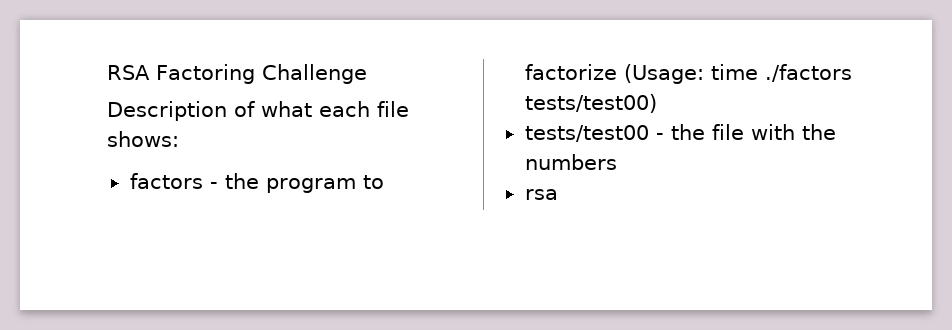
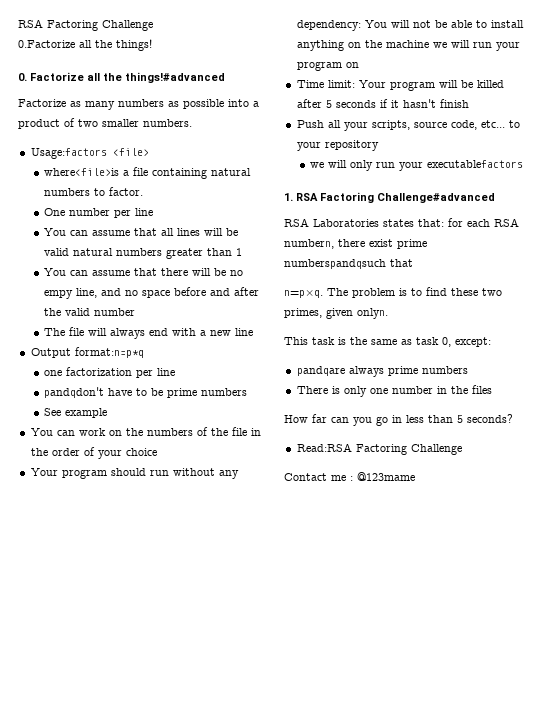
[107,101,409,121] [107,131,179,147] [129,173,384,193] [524,64,852,84] [524,94,657,113] [524,124,836,142] [524,154,617,170] [524,189,558,200] Description of what each file shows: // factors - the program to factorize (Usage: time ./factors tests/test00) // tests/test00 - the file with the numbers // rsa -> [18,39,152,51] [18,72,225,83] [18,99,259,110] [18,118,192,129] [30,148,149,159] [44,167,252,179] [44,187,144,196] [44,208,154,218] [44,228,239,236] [44,248,243,259] [44,268,244,276] [44,287,260,299] [44,308,136,316] [44,327,254,339] [30,347,144,358] [44,367,176,378] [44,387,248,398] [44,408,108,418] [30,427,261,436] [30,447,157,459] [30,468,239,479] [296,20,524,31] [296,40,520,51] [296,61,359,71] [296,80,504,91] [296,99,469,108] [296,120,520,131] [296,140,379,151] [310,160,524,171] [284,192,495,203] [284,218,519,227] [284,239,427,249] [284,259,413,269] [284,287,502,298] [284,308,388,319] [284,337,491,347] [296,366,468,377] [296,385,492,397] [284,414,513,426] [296,443,462,455] [284,472,415,481] 0.Factorize all the things! // 0. Factorize all the things!#advanced // Factorize as many numbers as possible into a product of two smaller numbers. // Usage:factors <file> // where<file>is a file containing natural numbers to factor. // One number per line // You can assume that all lines will be valid natural numbers greater than 1 // You can assume that there will be no empy line, and no space before and after the valid number // The file will always end with a new line // Output format:n=p*q // one factorization per line // pandqdon't have to be prime numbers // See example // You can work on the numbers of the file in the order of your choice // Your program should run without any dependency: You will not be able to install anything on the machine we will run your program on // Time limit: Your program will be killed after 5 seconds if it hasn't finish // Push all your scripts, source code, etc... to your repository // we will only run your executablefactors // 1. RSA Factoring Challenge#advanced // RSA Laboratories states that: for each RSA numbern, there exist prime numberspandqsuch that // n=p×q. The problem is to find these two primes, given onlyn. // This task is the same as task 0, except: // pandqare always prime numbers // There is only one number in the files // How far can you go in less than 5 seconds? // Read:RSA Factoring Challenge // Contact me : @123mame

